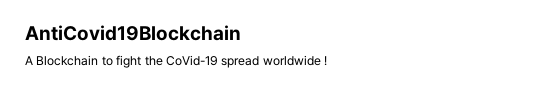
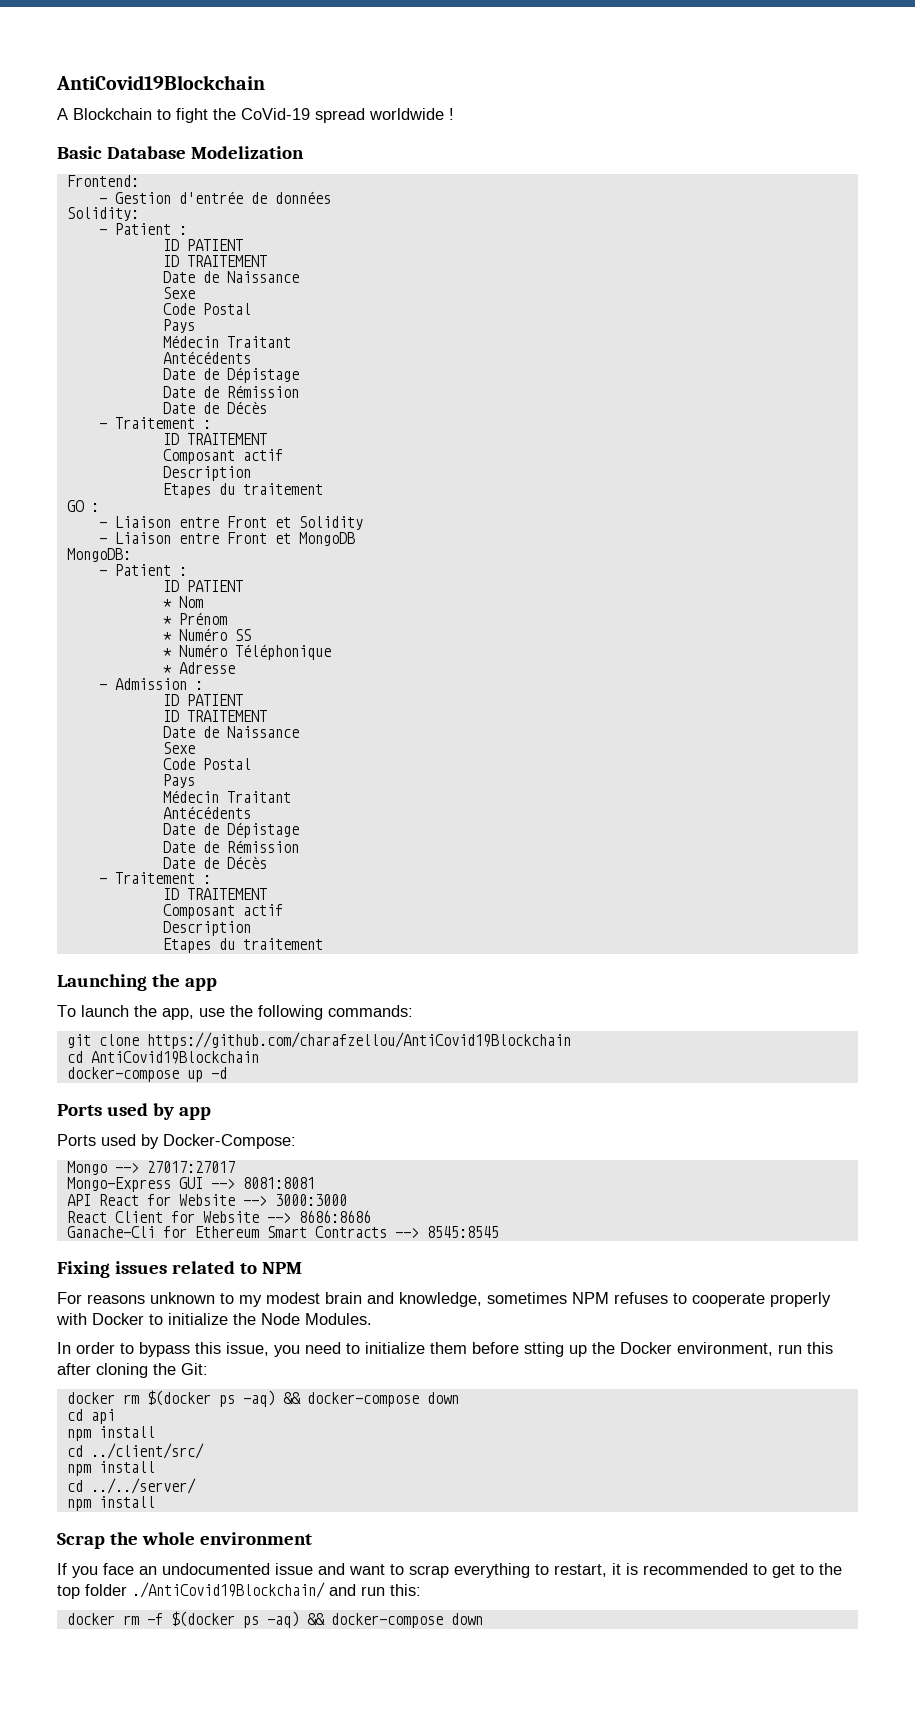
(327, 61) none -> [57,146,304,159] [66,175,139,187] [98,191,331,204] [66,207,139,221] [98,223,187,235] [162,239,243,251] [162,255,267,267] [162,271,299,283] [162,287,195,299] [162,303,251,315] [162,319,195,333] [162,335,291,348] [162,351,251,364] [162,367,299,383] [162,385,299,398] [162,401,267,414] [98,417,211,429] [162,433,267,445] [162,449,283,464] [162,466,251,481] [162,483,323,498] [66,500,99,512] [98,516,363,530] [98,532,355,546] [66,548,131,562] [98,564,187,576] [162,580,243,592] [162,596,203,608] [162,612,227,625] [162,628,251,641] [162,644,331,660] [162,662,235,674] [98,678,203,690] [162,694,243,706] [162,710,267,722] [162,726,299,738] [162,742,195,754] [162,758,251,770] [162,774,195,788] [162,790,291,803] [162,806,251,819] [162,822,299,838] [162,840,299,853] [162,856,267,869] [98,872,211,884] [162,888,267,900] [162,904,283,919] [162,921,251,936] [162,938,323,953] [57,974,217,991] [57,1005,413,1020] [66,1032,571,1049] [66,1051,259,1064] [66,1067,227,1082] [57,1103,211,1120] [57,1134,296,1149] [66,1161,235,1175] [66,1177,315,1192] [66,1194,347,1206] [66,1210,371,1223] [66,1226,499,1238] [57,1261,302,1278] [57,1292,831,1307] [56,1313,372,1325] [57,1342,833,1357] [57,1363,208,1378] [66,1390,459,1407] [66,1409,115,1424] [66,1426,155,1441] [66,1443,204,1459] [66,1461,155,1476] [66,1478,196,1494] [66,1496,155,1511] [57,1532,312,1549] [57,1563,842,1578] [57,1582,421,1599] [66,1611,483,1628] // Basic Database Modelization // Frontend: // - Gestion d'entrée de données // Solidity: // - Patient : // ID PATIENT // ID TRAITEMENT // Date de Naissance // Sexe // Code Postal // Pays // Médecin Traitant // Antécédents // Date de Dépistage // Date de Rémission // Date de Décès // - Traitement : // ID TRAITEMENT // Composant actif // Description // Etapes du traitement // GO : // - Liaison entre Front et Solidity // - Liaison entre Front et MongoDB // MongoDB: // - Patient : // ID PATIENT // * Nom // * Prénom // * Numéro SS // * Numéro Téléphonique // * Adresse // - Admission : // ID PATIENT // ID TRAITEMENT // Date de Naissance // Sexe // Code Postal // Pays // Médecin Traitant // Antécédents // Date de Dépistage // Date de Rémission // Date de Décès // - Traitement : // ID TRAITEMENT // Composant actif // Description // Etapes du traitement // Launching the app // To launch the app, use the following commands: // git clone https://github.com/charafzellou/AntiCovid19Blockchain // cd AntiCovid19Blockchain // docker-compose up -d // Ports used by app // Ports used by Docker-Compose: // Mongo --> 27017:27017 // Mongo-Express GUI --> 8081:8081 // API React for Website --> 3000:3000 // React Client for Website --> 8686:8686 // Ganache-Cli for Ethereum Smart Contracts --> 8545:8545 // Fixing issues related to NPM // For reasons unknown to my modest brain and knowledge, sometimes NPM refuses to cooperate properly with Docker to initialize the Node Modules. // In order to bypass this issue, you need to initialize them before stting up the Docker environment, run this after cloning the Git: // docker rm $(docker ps -aq) && docker-compose down // cd api // npm install // cd ../client/src/ // npm install // cd ../../server/ // npm install // Scrap the whole environment // If you face an undocumented issue and want to scrap everything to restart, it is recommended to get to the top folder ./AntiCovid19Blockchain/ and run this: // docker rm -f $(docker ps -aq) && docker-compose down

